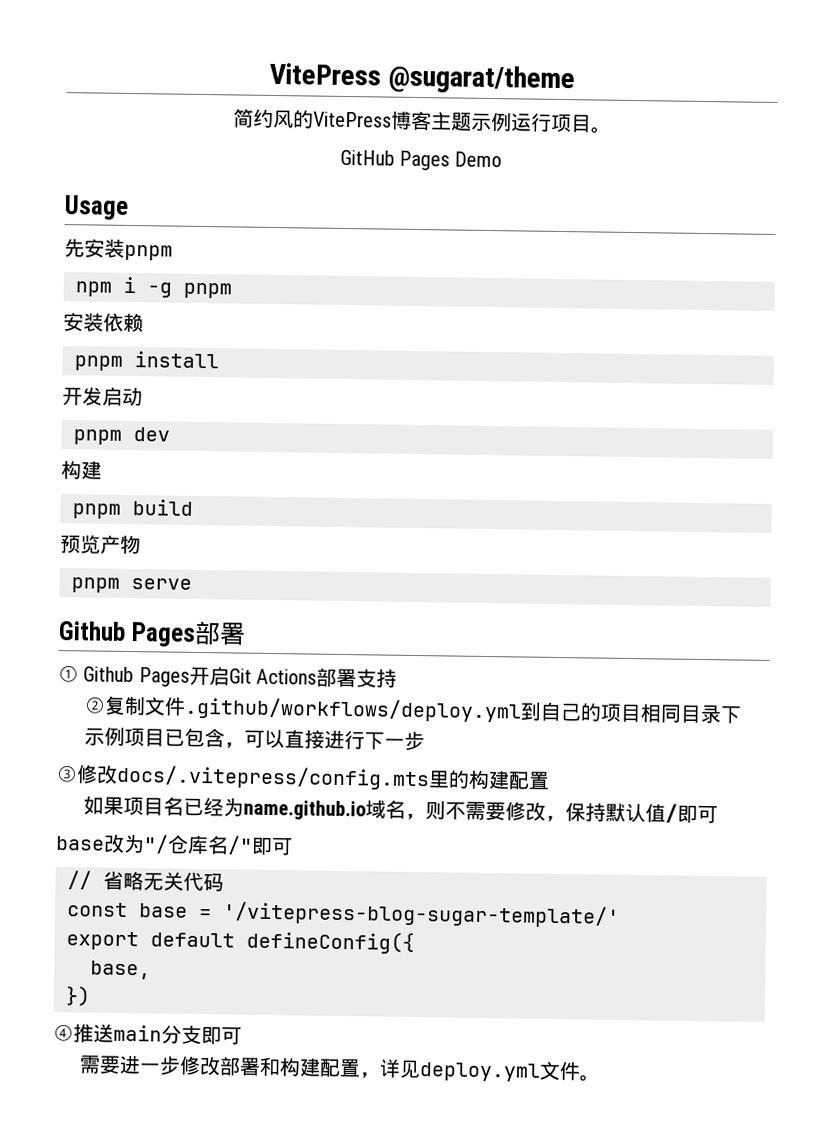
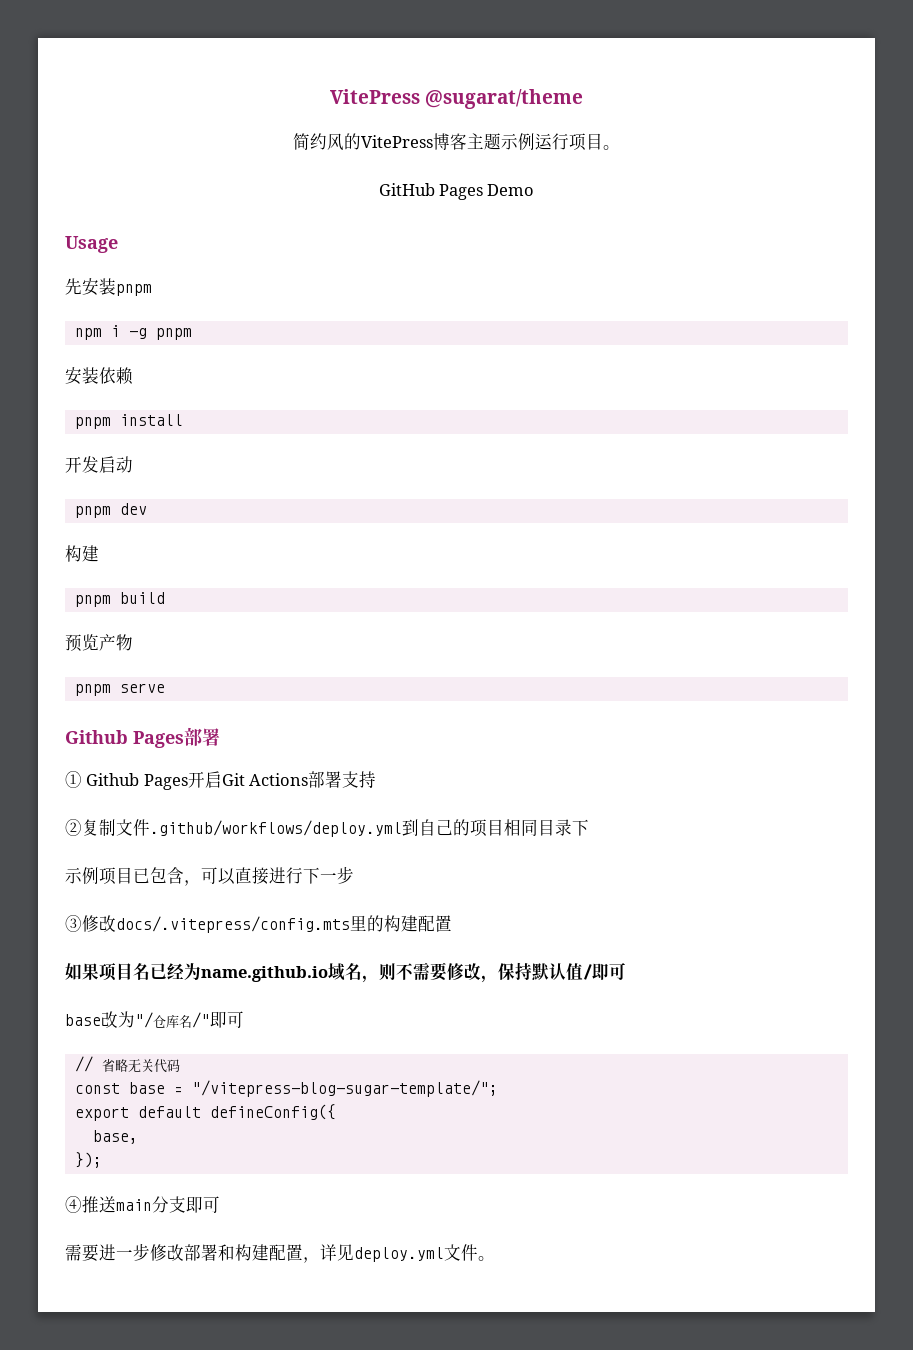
[222,901,620,928] '/vitepress-blog-sugar-template/' -> [191,1080,498,1097] "/vitepress-blog-sugar-template/";
[65,986,91,1007] }) -> [74,1152,102,1168] });

